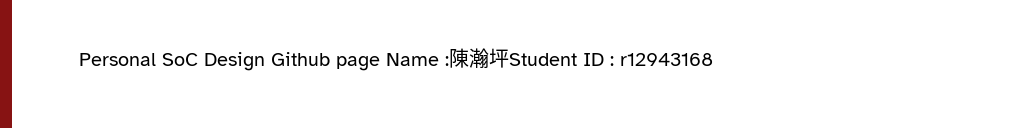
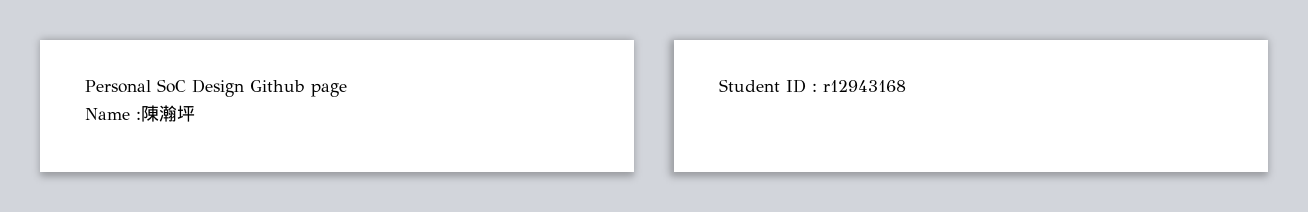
(380, 63) none -> (347, 90) //
(509, 58) none -> (195, 113) //

